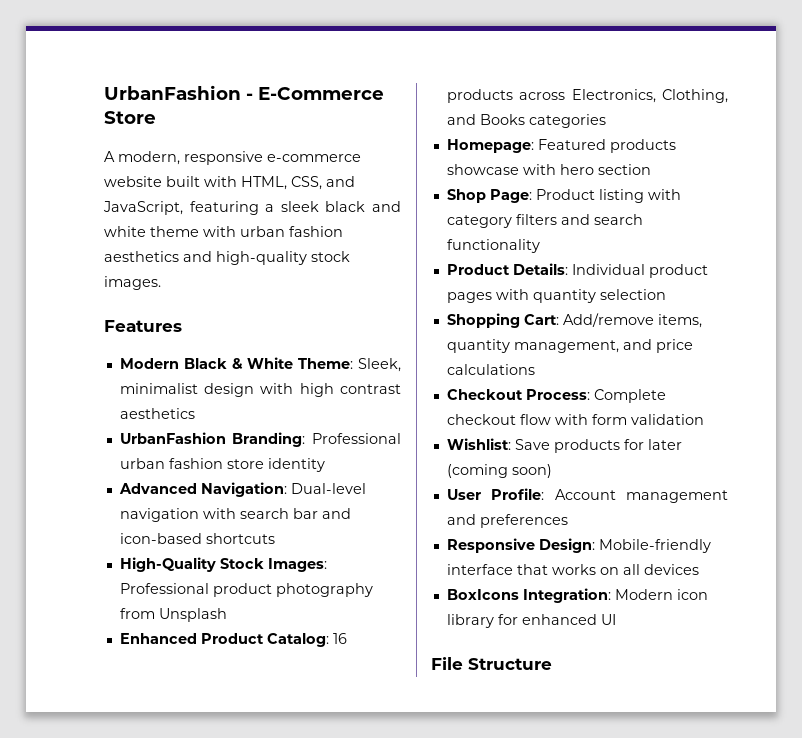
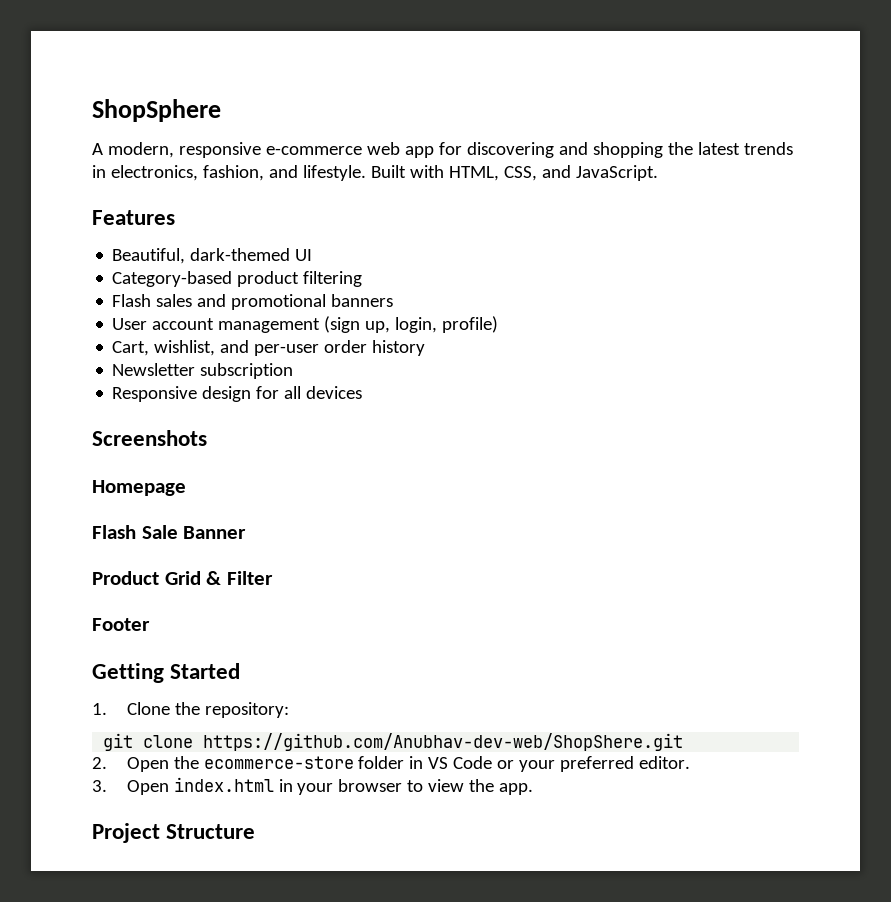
[104,85,384,100] [104,111,156,124] UrbanFashion - E-Commerce Store -> [92,99,221,122] ShopSphere
[104,176,355,190] [103,201,401,215] [104,226,343,237] [104,251,350,265] [104,276,161,290] [104,320,182,332] [119,357,401,372] [119,383,401,397] [119,408,195,419] [119,432,401,447] [119,458,325,472] [118,482,366,497] [119,508,351,522] [119,533,275,544] [119,557,327,572] [119,583,373,597] [119,608,227,622] [119,633,347,647] [446,89,728,103] [446,114,606,128] [446,139,676,153] [446,164,651,175] [446,189,681,203] [446,214,643,228] [446,239,540,253] [446,263,708,278] [446,289,666,303] [446,313,702,328] [446,339,693,353] [446,364,535,375] [446,389,666,403] [446,414,704,425] [446,438,682,453] [446,464,552,478] [446,488,728,503] [446,514,568,528] [446,538,711,553] [446,564,699,575] [446,588,708,603] [446,614,616,628] [431,657,463,670] website built with HTML, CSS, and JavaScript, featuring a sleek black and white theme with urban fashion aesthetics and high-quality stock images. // Features // Modern Black & White Theme: Sleek, minimalist design with high contrast aesthetics // UrbanFashion Branding: Professional urban fashion store identity // Advanced Navigation: Dual-level navigation with search bar and icon-based shortcuts // High-Quality Stock Images: Professional product photography from Unsplash // Enhanced Product Catalog: 16 products across Electronics, Clothing, and Books categories // Homepage: Featured products showcase with hero section // Shop Page: Product listing with category filters and search functionality // Product Details: Individual product pages with quantity selection // Shopping Cart: Add/remove items, quantity management, and price calculations // Checkout Process: Complete checkout flow with form validation // Wishlist: Save products for later (coming soon) // User Profile: Account management and preferences // Responsive Design: Mobile-friendly interface that works on all devices // BoxIcons Integration: Modern icon library for enhanced UI // File -> [366,142,793,158] [92,165,658,181] [92,210,175,225] [112,248,313,264] [112,271,363,287] [112,294,394,310] [112,316,499,333] [112,340,426,356] [112,363,294,379] [112,386,363,402] [92,430,207,446] [92,480,186,496] [92,525,247,539] [92,571,273,585] [92,618,150,631] [92,663,241,683] [92,702,289,718] [103,733,684,751] [92,756,691,772] [92,777,534,795] [92,823,160,843] web app for discovering and shopping the latest trends in electronics, fashion, and lifestyle. Built with HTML, CSS, and JavaScript. // Features // Beautiful, dark-themed UI // Category-based product filtering // Flash sales and promotional banners // User account management (sign up, login, profile) // Cart, wishlist, and per-user order history // Newsletter subscription // Responsive design for all devices // Screenshots // Homepage // Flash Sale Banner // Product Grid & Filter // Footer // Getting Started // 1. Clone the repository: // git clone https://github.com/Anubhav-dev-web/ShopShere.git // 2. Open the ecommerce-store folder in VS Code or your preferred editor. // 3. Open index.html in your browser to view the app. // Project

